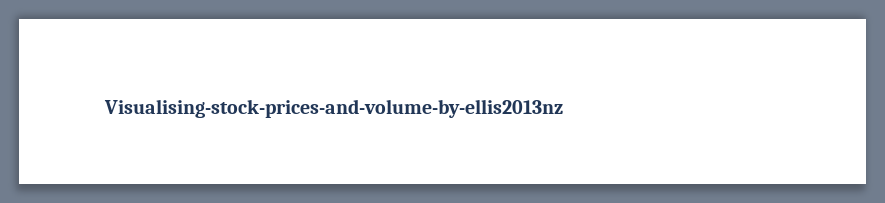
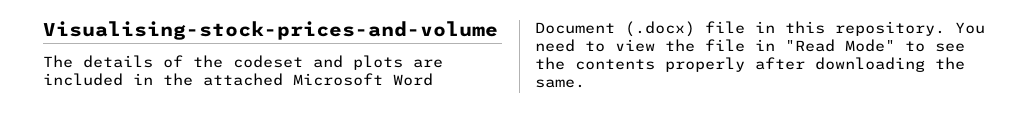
[104,99,563,118] Visualising-stock-prices-and-volume-by-ellis2013nz -> [43,21,498,40] [43,55,443,70] [43,73,433,86] [535,21,985,37] [535,39,965,52] [535,57,965,72] [535,79,585,88] Visualising-stock-prices-and-volume // The details of the codeset and plots are included in the attached Microsoft Word Document (.docx) file in this repository. You need to view the file in "Read Mode" to see the contents properly after downloading the same.

